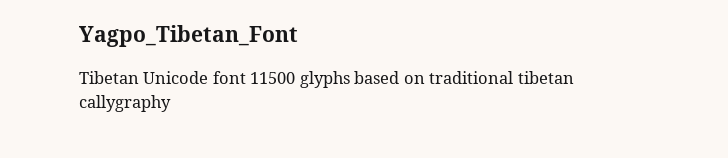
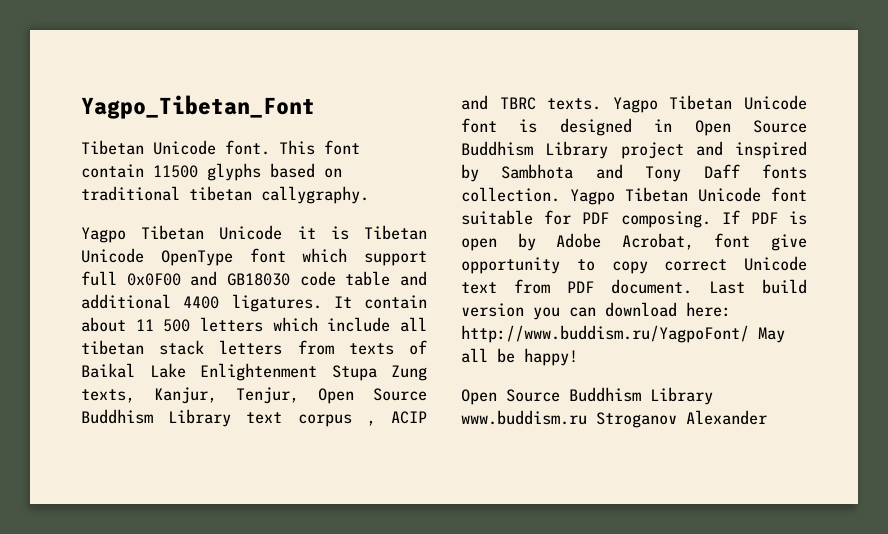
[212,71,246,84] font -> [225,140,360,155] [81,164,144,178] font. This font contain
[79,95,171,112] callygraphy -> [261,186,369,204] [81,225,427,243] [81,248,427,266] [81,271,427,286] [81,294,427,312] [81,317,427,332] [81,340,427,355] [81,363,427,381] [81,387,427,404] [81,409,427,427] [461,95,807,113] [461,118,807,136] [461,141,807,159] [461,164,807,182] [461,187,807,205] [461,210,807,228] [461,233,807,251] [461,256,807,274] [461,279,807,294] [461,302,731,320] [461,325,785,343] [461,348,578,366] [461,387,713,405] [461,410,767,428] callygraphy. // Yagpo Tibetan Unicode it is Tibetan Unicode OpenType font which support full 0x0F00 and GB18030 code table and additional 4400 ligatures. It contain about 11 500 letters which include all tibetan stack letters from texts of Baikal Lake Enlightenment Stupa Zung texts, Kanjur, Tenjur, Open Source Buddhism Library text corpus , ACIP and TBRC texts. Yagpo Tibetan Unicode font is designed in Open Source Buddhism Library project and inspired by Sambhota and Tony Daff fonts collection. Yagpo Tibetan Unicode font suitable for PDF composing. If PDF is open by Adobe Acrobat, font give opportunity to copy correct Unicode text from PDF document. Last build version you can download here: http://www.buddism.ru/YagpoFont/ May all be happy! // Open Source Buddhism Library www.buddism.ru Stroganov Alexander

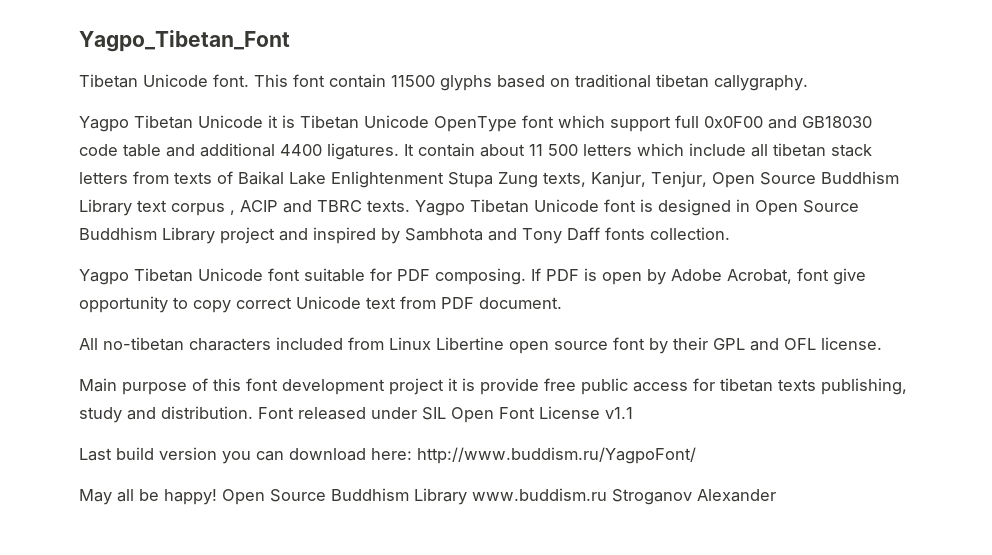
(560, 194) none -> (730, 233) //
(692, 286) none -> [79,337,882,354] [79,378,907,395] [79,406,633,423] // All no-tibetan characters included from Linux Libertine open source font by their GPL and OFL license. // Main purpose of this font development project it is provide free public access for tibetan texts publishing, study and distribution. Font released under SIL Open Font License v1.1 //
(749, 334) none -> (696, 455) //
(578, 357) // -> (217, 497) none

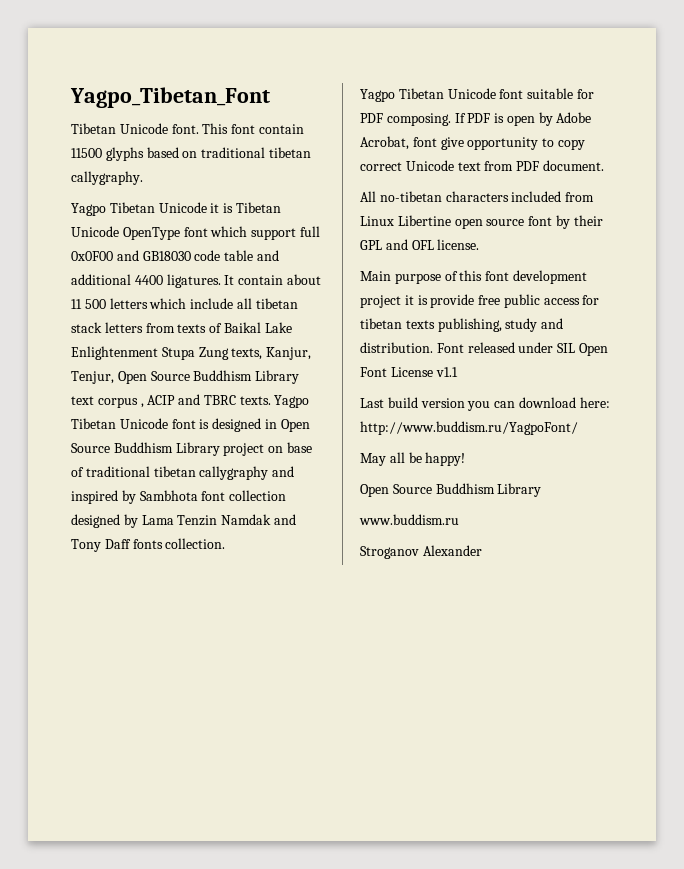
[279,227,483,244] and inspired by Sambhota -> [268,442,312,453] [71,466,295,480] [71,490,287,504] [71,514,272,528] on base of traditional tibetan callygraphy and inspired by Sambhota font collection designed by Lama Tenzin Namdak
[222,488,467,505] Open Source Buddhism Library -> [360,483,542,497] // Open Source Buddhism Library //
(607, 494) none -> (459, 519) //

